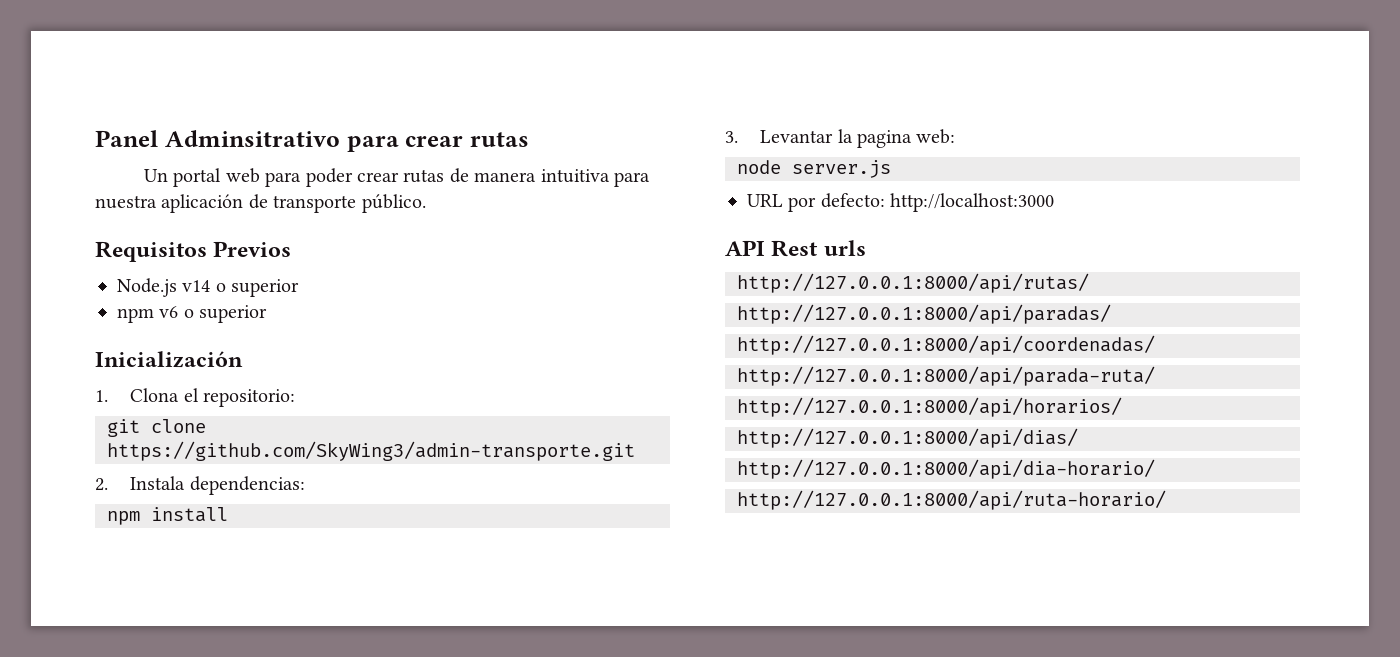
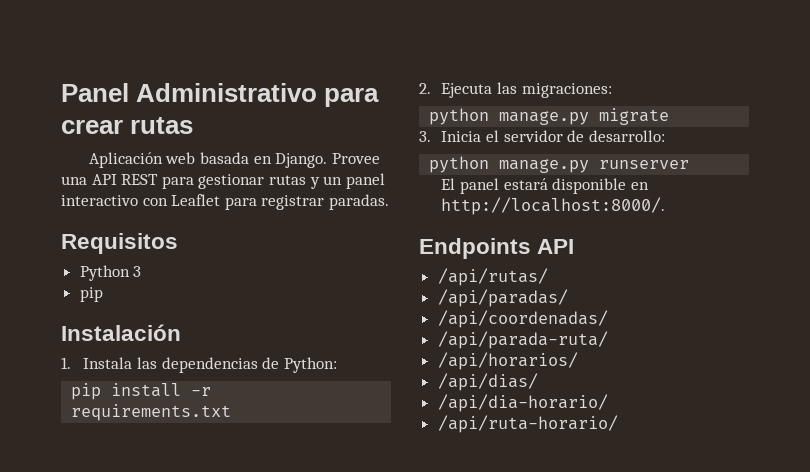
[164,130,340,147] Adminsitrativo -> [136,83,318,102] Administrativo
[144,168,651,187] [95,194,426,213] [95,241,292,262] [117,278,300,297] [117,305,268,323] [95,351,243,368] [95,388,295,407] [107,419,206,437] [107,441,635,461] [95,476,305,495] [107,507,228,525] [725,129,956,148] [737,160,891,178] [747,193,1055,212] [725,240,866,257] [737,273,1089,293] [737,304,1111,324] [737,335,1155,355] [737,366,1155,386] [737,397,1122,417] [737,428,1078,448] [737,459,1155,479] [737,490,1166,510] Un portal web para poder crear rutas de manera intuitiva para nuestra aplicación de transporte público. // Requisitos Previos // Node.js v14 o superior // npm v6 o superior // Inicialización // 1. Clona el repositorio: // git clone https://github.com/SkyWing3/admin-transporte.git // 2. Instala dependencias: // npm install // 3. Levantar la pagina web: // node server.js // URL por defecto: http://localhost:3000 // API Rest urls // http://127.0.0.1:8000/api/rutas/ // http://127.0.0.1:8000/api/paradas/ // http://127.0.0.1:8000/api/coordenadas/ // http://127.0.0.1:8000/api/parada-ruta/ // http://127.0.0.1:8000/api/horarios/ // http://127.0.0.1:8000/api/dias/ // http://127.0.0.1:8000/api/dia-horario/ // http://127.0.0.1:8000/api/ruta-horario/ -> [88,152,380,168] [61,173,385,189] [61,194,389,210] [61,233,178,254] [79,265,142,281] [79,287,103,302] [61,324,181,341] [61,357,337,373] [71,383,212,400] [71,404,232,421] [419,82,612,98] [429,108,670,125] [419,130,665,142] [429,156,690,173] [441,178,649,194] [441,197,666,215] [419,238,575,259] [437,268,548,286] [437,289,568,307] [437,310,608,328] [437,331,608,349] [437,352,578,370] [437,373,538,391] [437,394,608,412] [437,415,618,433] Aplicación web basada en Django. Provee una API REST para gestionar rutas y un panel interactivo con Leaflet para registrar paradas. // Requisitos // Python 3 // pip // Instalación // 1. Instala las dependencias de Python: // pip install -r requirements.txt // 2. Ejecuta las migraciones: // python manage.py migrate // 3. Inicia el servidor de desarrollo: // python manage.py runserver // El panel estará disponible en http://localhost:8000/. // Endpoints API // /api/rutas/ // /api/paradas/ // /api/coordenadas/ // /api/parada-ruta/ // /api/horarios/ // /api/dias/ // /api/dia-horario/ // /api/ruta-horario/

